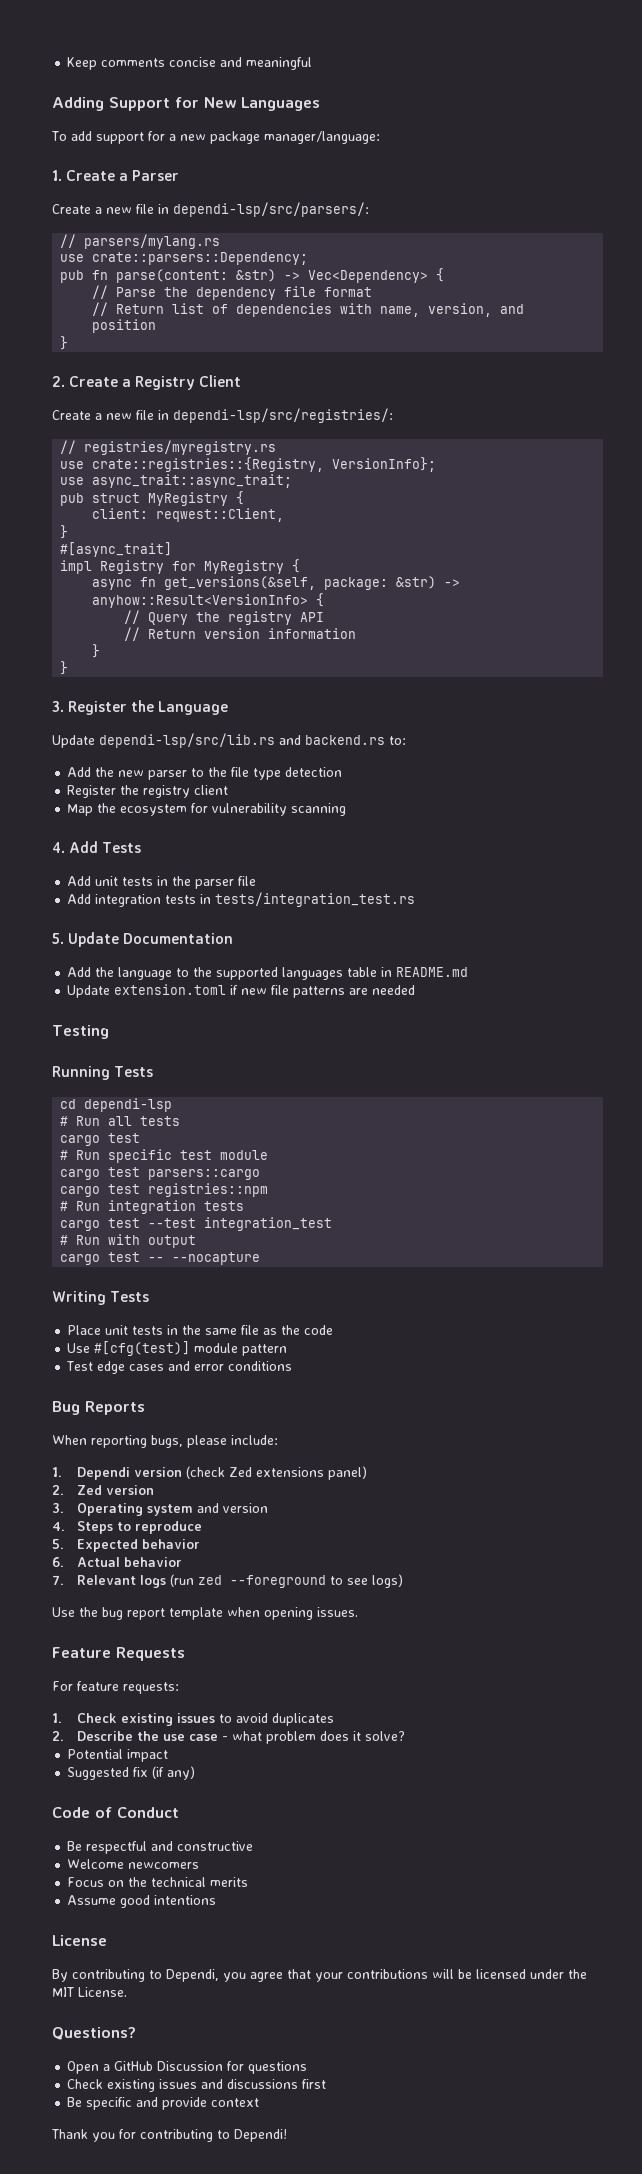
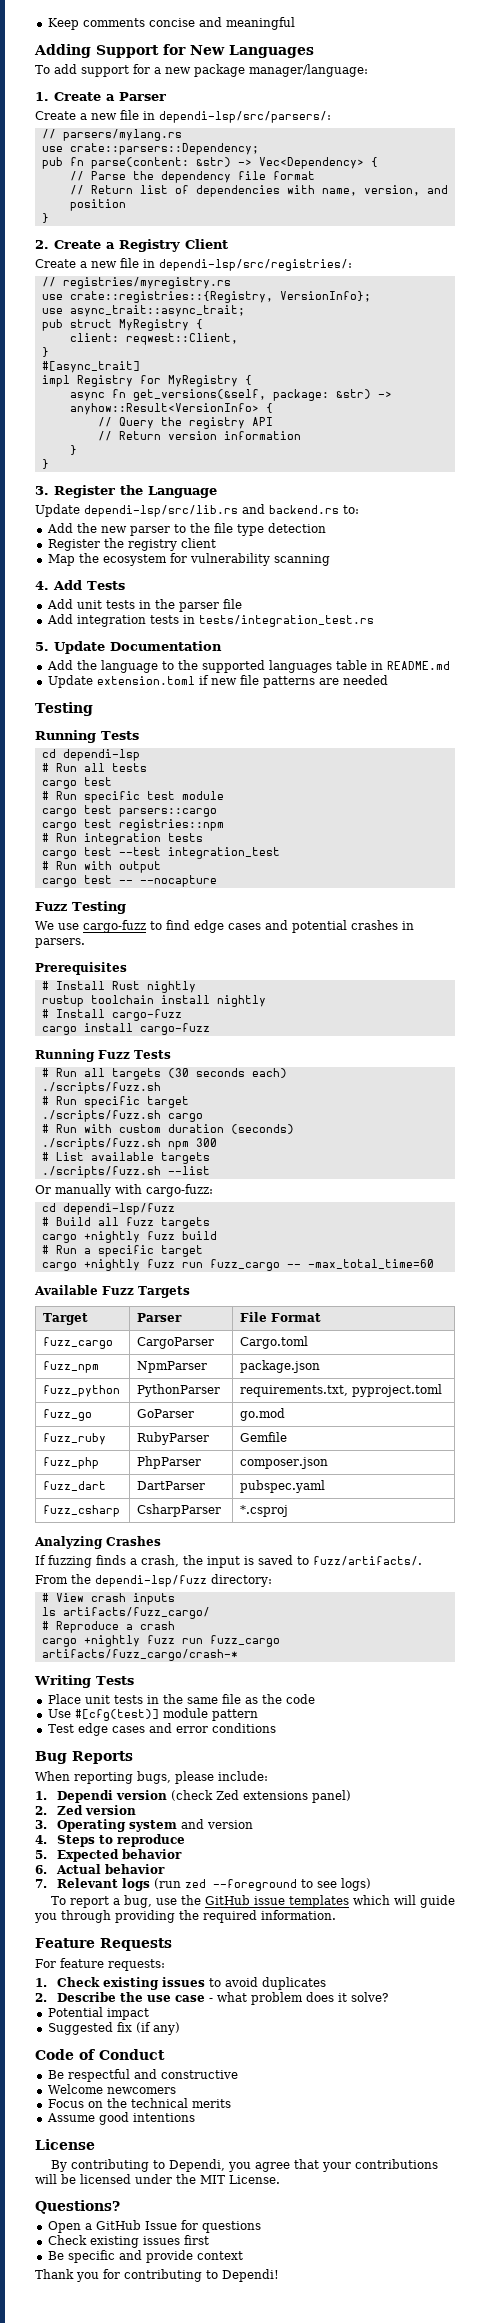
(261, 1258) none -> [35,901,126,914] [35,920,414,933] [35,938,85,948] [35,962,127,975] [41,981,196,993] [41,995,266,1007] [41,1009,182,1021] [41,1023,210,1035] [35,1049,171,1062] [41,1068,287,1080] [41,1082,161,1094] [41,1096,189,1108] [41,1110,203,1122] [41,1124,294,1134] [41,1138,217,1150] [41,1152,210,1164] [41,1166,210,1178] [35,1184,213,1197] [41,1203,175,1215] [41,1217,210,1229] [41,1231,217,1243] [41,1245,203,1257] [41,1259,434,1271] [34,1285,190,1298] [42,1313,88,1325] [136,1313,182,1322] [239,1312,321,1322] [42,1337,113,1349] [136,1337,214,1349] [239,1336,308,1349] [42,1361,99,1373] [136,1361,207,1373] [239,1360,320,1373] [42,1385,120,1397] [136,1384,220,1397] [239,1384,442,1397] [42,1409,92,1421] [136,1409,194,1418] [239,1408,285,1421] [42,1433,106,1445] [136,1432,209,1445] [239,1432,287,1442] [42,1457,99,1469] [136,1456,201,1469] [239,1457,328,1469] [42,1481,106,1491] [136,1481,205,1490] [239,1480,325,1493] [42,1505,120,1517] [136,1504,221,1517] [239,1505,288,1517] [34,1536,161,1549] [35,1555,422,1568] [35,1574,272,1587] [41,1593,175,1605] [41,1607,210,1619] [41,1621,175,1633] [41,1635,280,1647] [41,1649,238,1661] // Fuzz Testing // We use cargo-fuzz to find edge cases and potential crashes in parsers. // Prerequisites // # Install Rust nightly // rustup toolchain install nightly // # Install cargo-fuzz // cargo install cargo-fuzz // Running Fuzz Tests // # Run all targets (30 seconds each) // ./scripts/fuzz.sh // # Run specific target // ./scripts/fuzz.sh cargo // # Run with custom duration (seconds) // ./scripts/fuzz.sh npm 300 // # List available targets // ./scripts/fuzz.sh --list // Or manually with cargo-fuzz: // cd dependi-lsp/fuzz // # Build all fuzz targets // cargo +nightly fuzz build // # Run a specific target // cargo +nightly fuzz run fuzz_cargo -- -max_total_time=60 // Available Fuzz Targets // Target | Parser | File Format // fuzz_cargo | CargoParser | Cargo.toml // fuzz_npm | NpmParser | package.json // fuzz_python | PythonParser | requirements.txt, pyproject.toml // fuzz_go | GoParser | go.mod // fuzz_ruby | RubyParser | Gemfile // fuzz_php | PhpParser | composer.json // fuzz_dart | DartParser | pubspec.yaml // fuzz_csharp | CsharpParser | *.csproj // Analyzing Crashes // If fuzzing finds a crash, the input is saved to fuzz/artifacts/. // From the dependi-lsp/fuzz directory: // # View crash inputs // ls artifacts/fuzz_cargo/ // # Reproduce a crash // cargo +nightly fuzz run fuzz_cargo artifacts/fuzz_cargo/crash-*
[52,1607,358,1620] Use the bug report template when opening issues. -> [50,1895,455,1908] [34,1910,336,1923] To report a bug, use the GitHub issue templates which will guide you through providing the required information.
[157,2061,224,2071] Discussion -> [144,2221,177,2230] Issue
[201,2079,299,2089] and discussions -> (180, 2240) none

